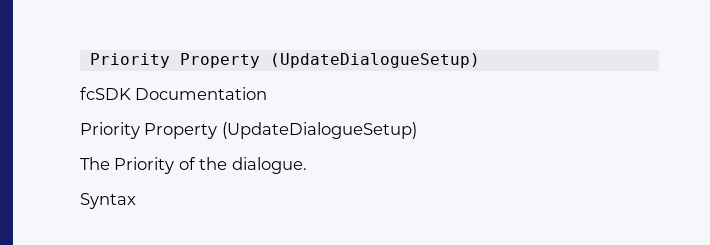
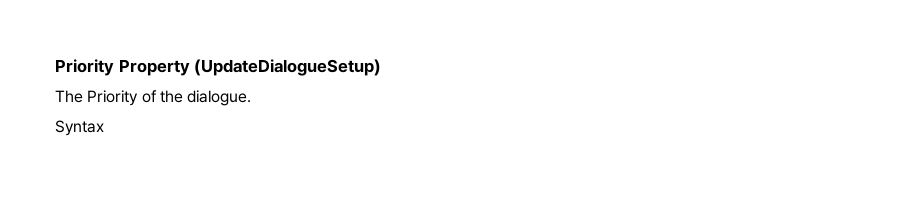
[89,53,480,68] [80,87,268,100] [80,122,417,139] Priority Property (UpdateDialogueSetup) // fcSDK Documentation // Priority Property (UpdateDialogueSetup) -> [55,59,382,76] Priority Property (UpdateDialogueSetup)

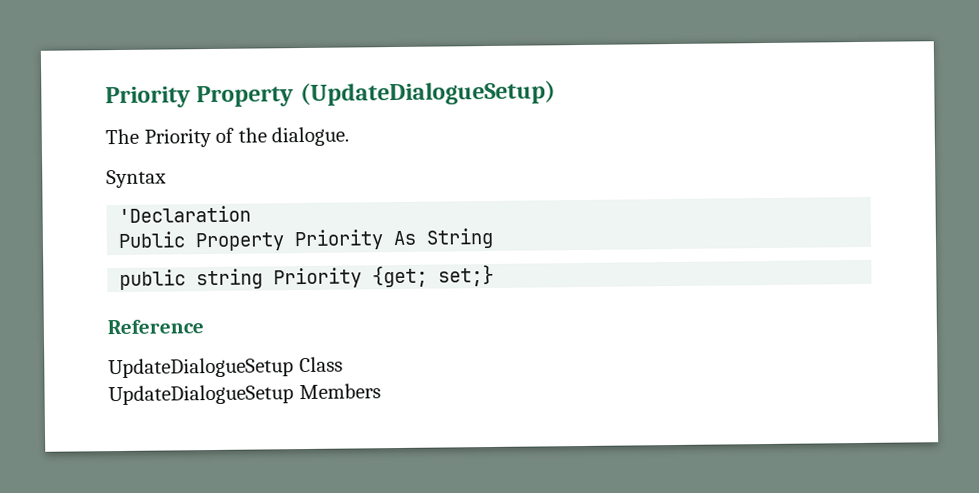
(104, 128) none -> [118,205,252,224] [118,227,495,252] [119,264,495,291] [107,319,204,335] [108,356,343,379] [108,383,381,406] // 'Declaration // Public Property Priority As String // public string Priority {get; set;} // Reference // UpdateDialogueSetup Class // UpdateDialogueSetup Members

